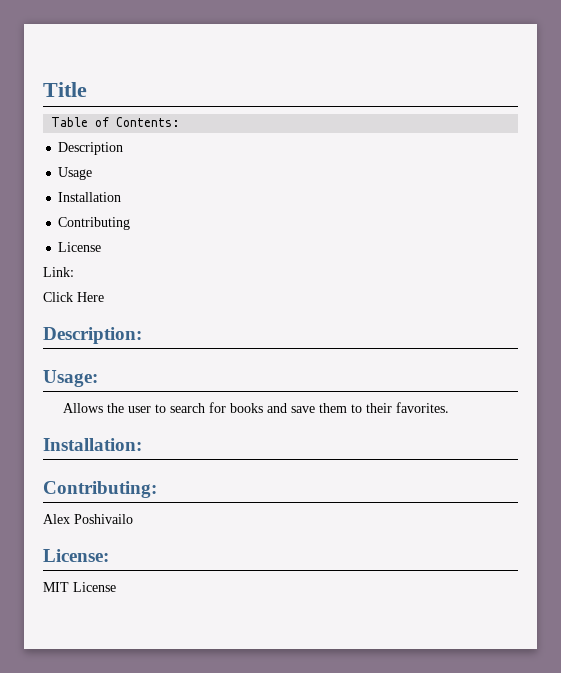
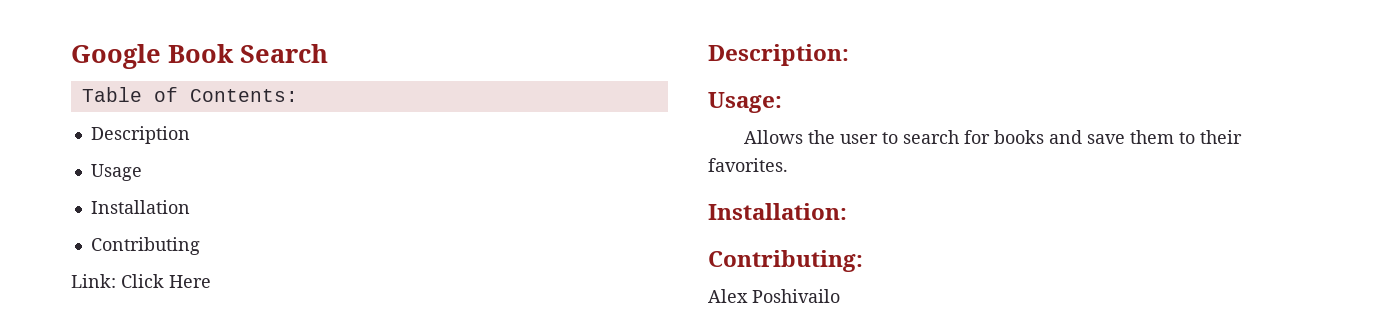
[43,82,87,97] Title -> [71,44,328,69] Google Book Search
[58,242,102,252] // License -> (200, 246) none
(74, 272) // -> (116, 281) none
[43,549,109,562] [43,582,116,592] // License: // MIT License -> (840, 296) none

